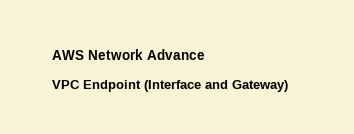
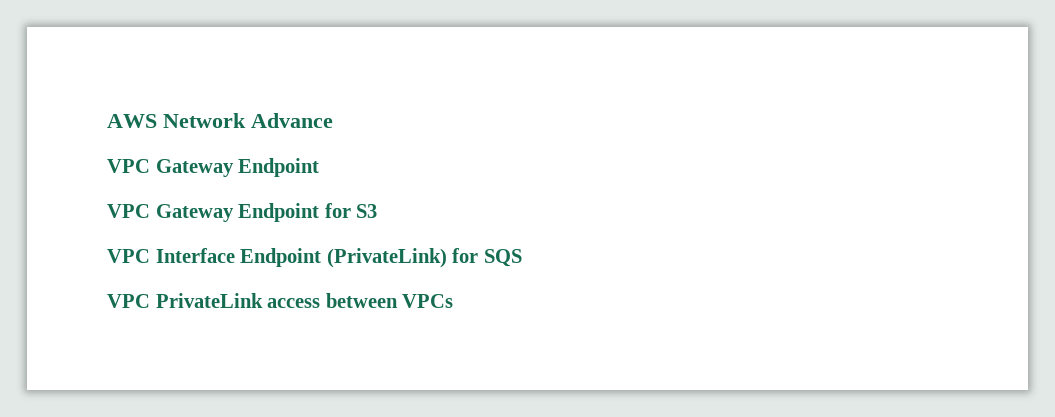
[83,80,288,92] Endpoint (Interface and Gateway) -> [155,158,320,177] [107,203,378,222] [107,248,522,268] [107,293,454,308] Gateway Endpoint // VPC Gateway Endpoint for S3 // VPC Interface Endpoint (PrivateLink) for SQS // VPC PrivateLink access between VPCs

